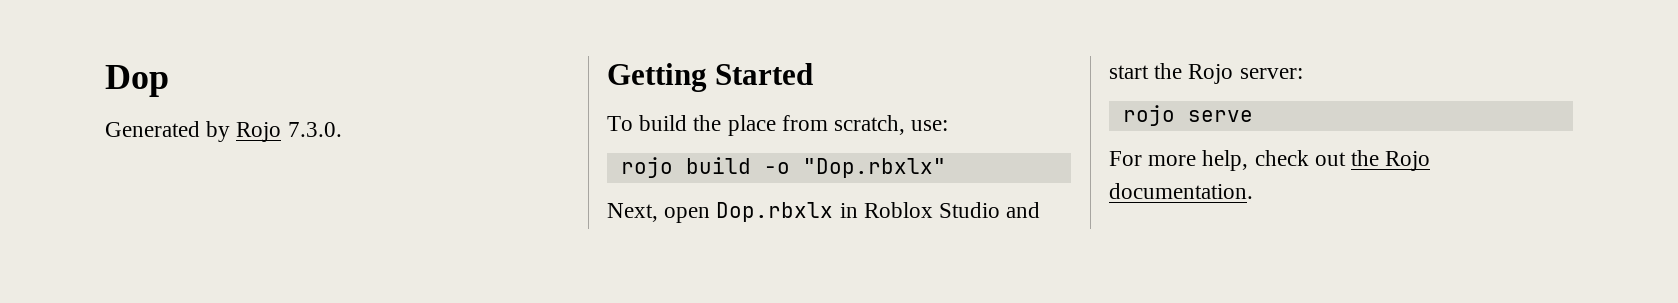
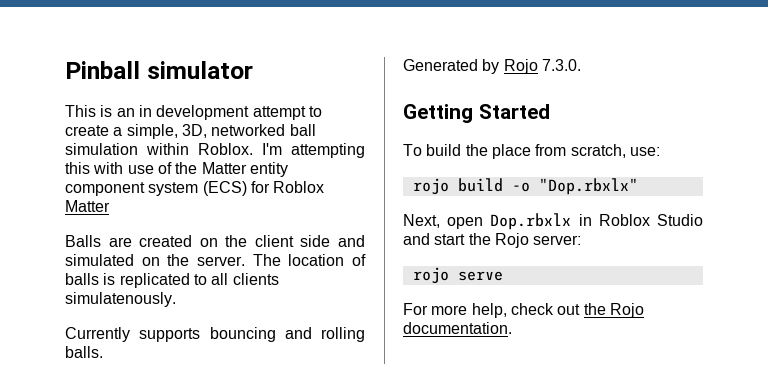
[105,65,169,97] Dop -> [65,61,253,79] [65,105,322,120] [65,124,316,139] [65,143,365,158] [65,162,288,177] [65,181,325,196] [65,200,110,212] [65,235,365,247] [65,254,366,266] [65,273,279,288] [65,292,176,307] [65,327,365,342] [65,346,103,358] Pinball simulator // This is an in development attempt to create a simple, 3D, networked ball simulation within Roblox. I'm attempting this with use of the Matter entity component system (ECS) for Roblox Matter // Balls are created on the client side and simulated on the server. The location of balls is replicated to all clients simulatenously. // Currently supports bouncing and rolling balls.

